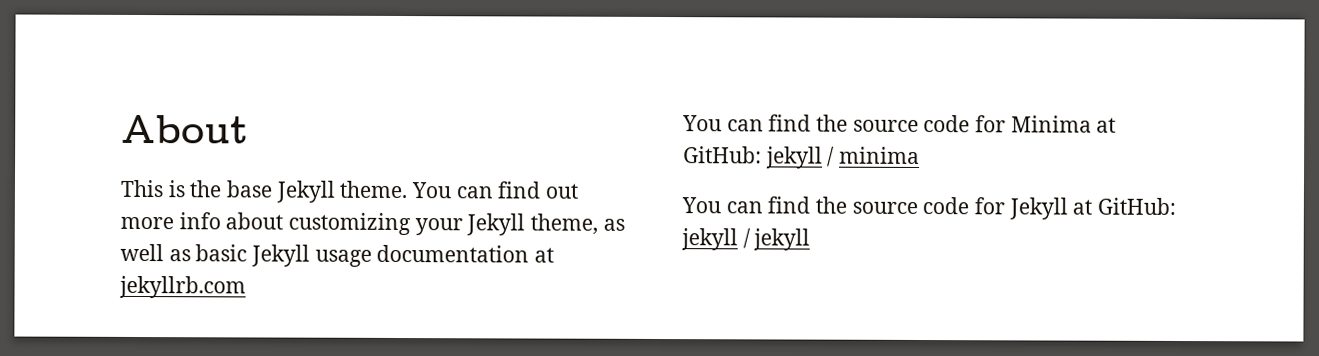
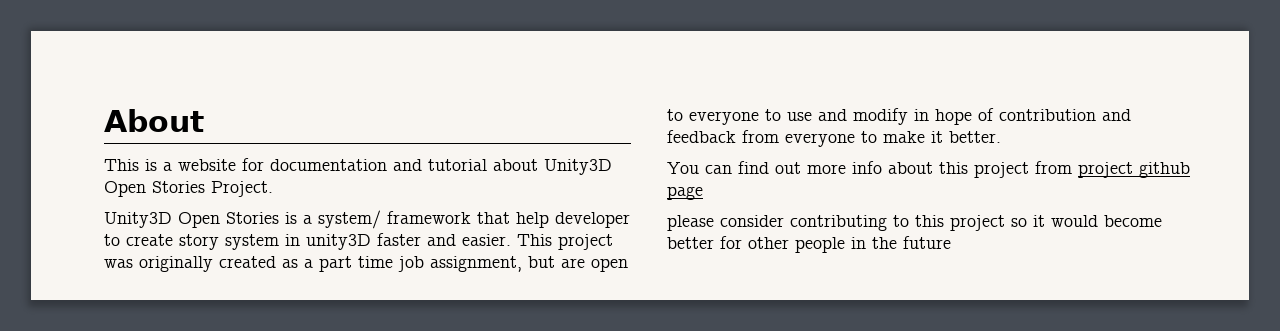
[189,180,408,203] the base Jekyll theme. -> [163,158,612,175] [104,181,273,197] [104,210,630,229] [104,233,613,250] [104,256,628,272] [667,108,1131,125] [667,130,1001,147] a website for documentation and tutorial about Unity3D Open Stories Project. // Unity3D Open Stories is a system/ framework that help developer to create story system in unity3D faster and easier. This project was originally created as a part time job assignment, but are open to everyone to use and modify in hope of contribution and feedback from everyone to make it better. //
[288,212,625,236] [120,243,555,267] [119,275,246,299] [682,114,1117,133] [683,146,921,169] [681,196,1177,220] [681,228,811,251] customizing your Jekyll theme, as well as basic Jekyll usage documentation at jekyllrb.com // You can find the source code for Minima at GitHub: jekyll / minima // You can find the source code for Jekyll at GitHub: jekyll / jekyll -> [939,161,1190,178] [667,186,703,200] [667,215,1162,231] [667,236,951,253] this project from project github page // please consider contributing to this project so it would become better for other people in the future

